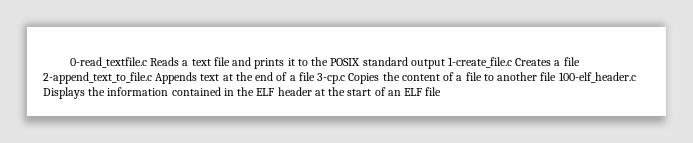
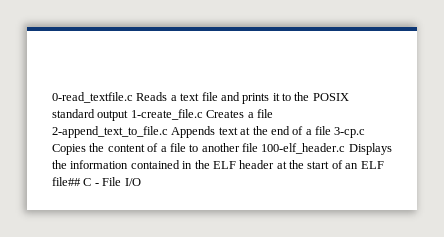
[425,87,442,96] file -> [52,177,141,186] file## C - File I/O

